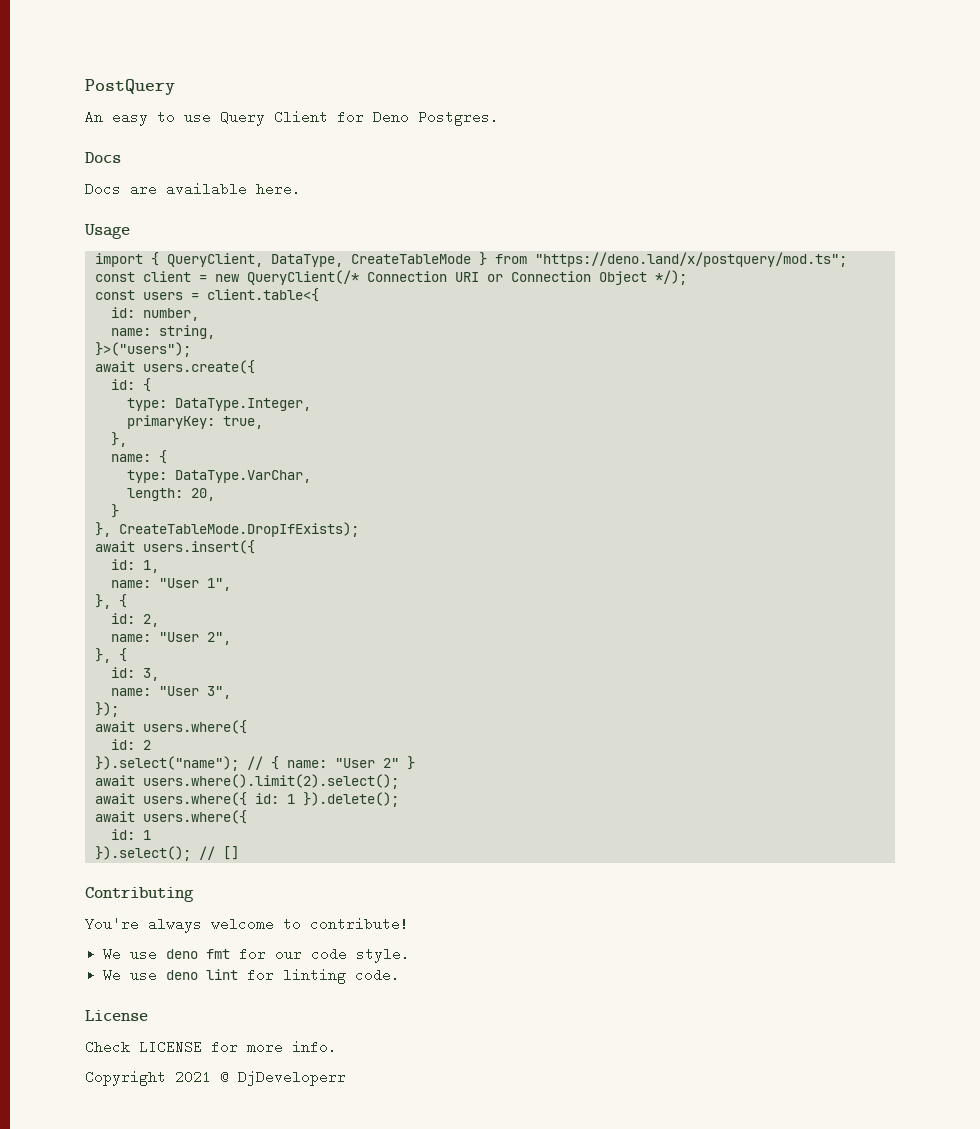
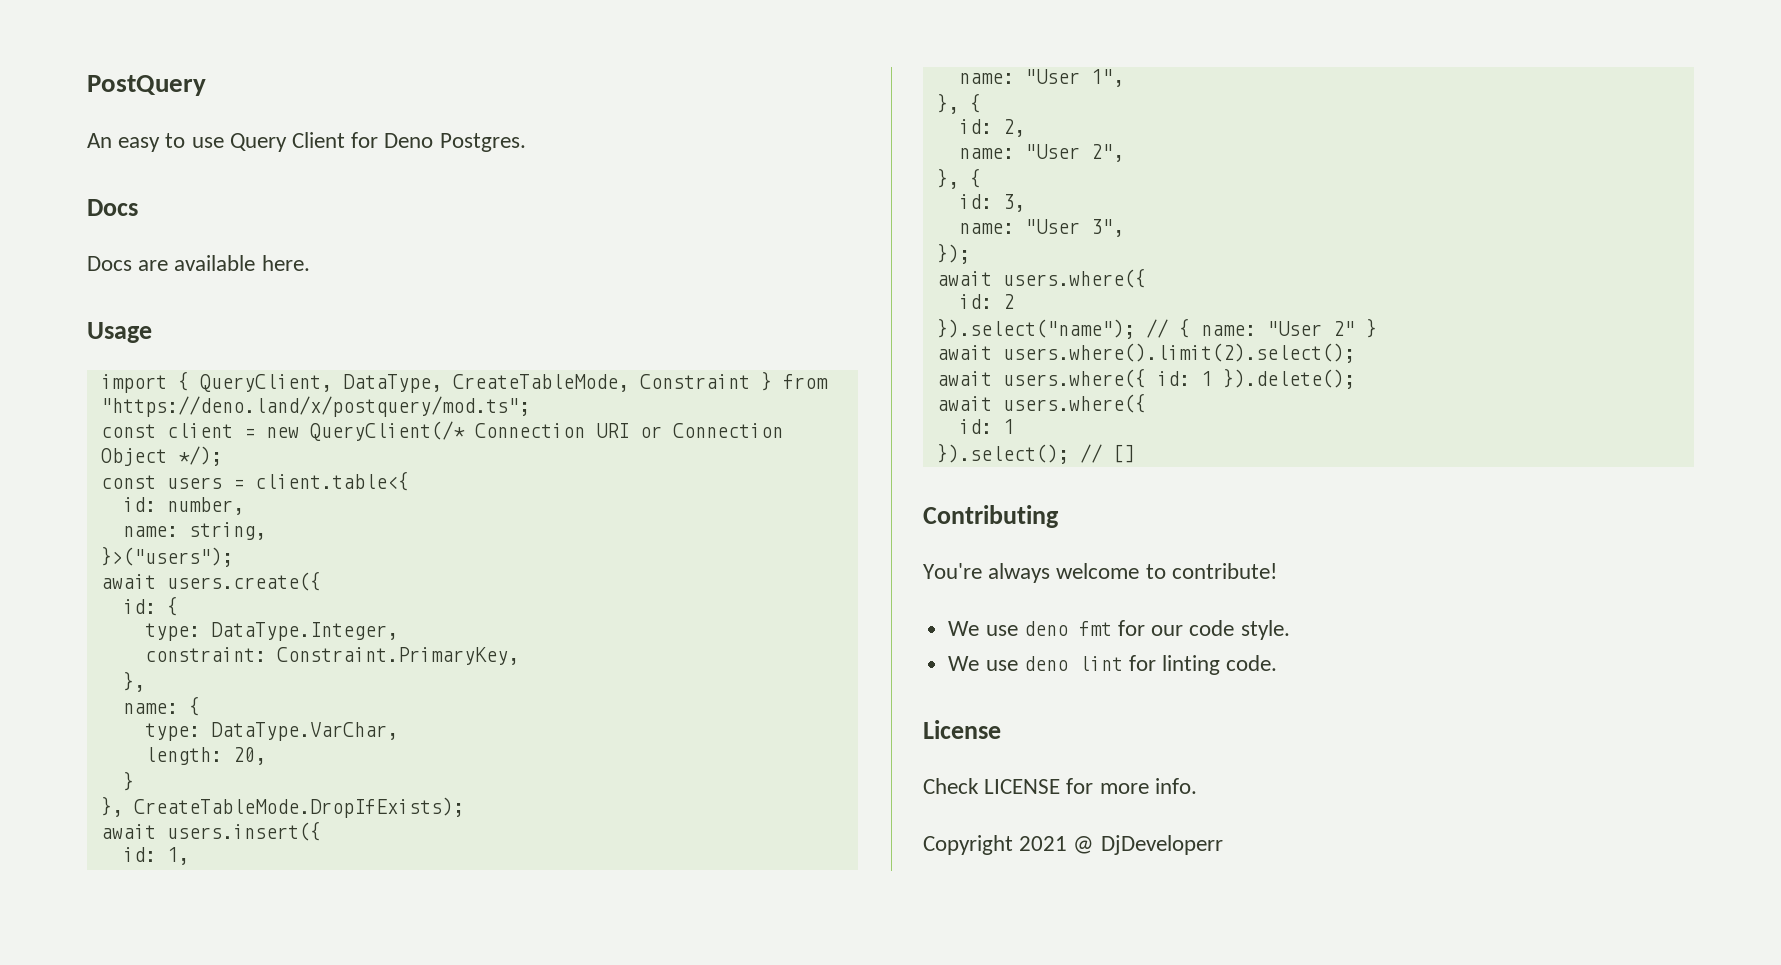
[350,254,471,264] CreateTableMode -> [452,374,750,392] CreateTableMode, Constraint
[126,415,263,429] primaryKey: true, -> [144,647,519,665] constraint: Constraint.PrimaryKey,

